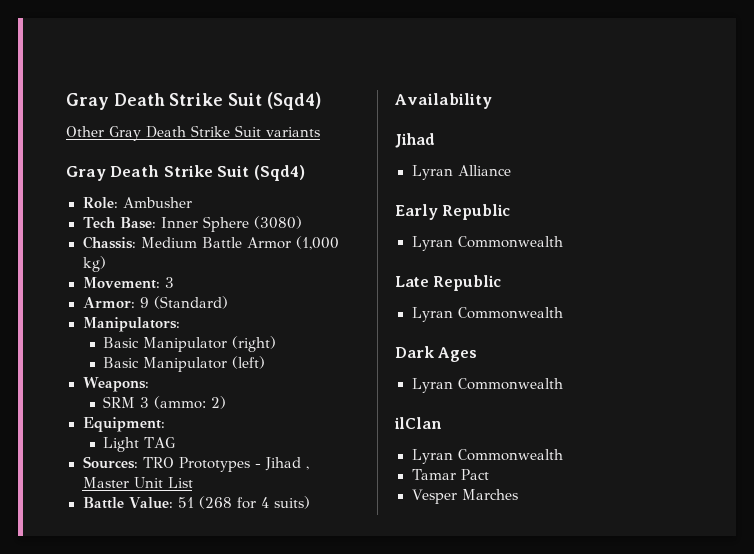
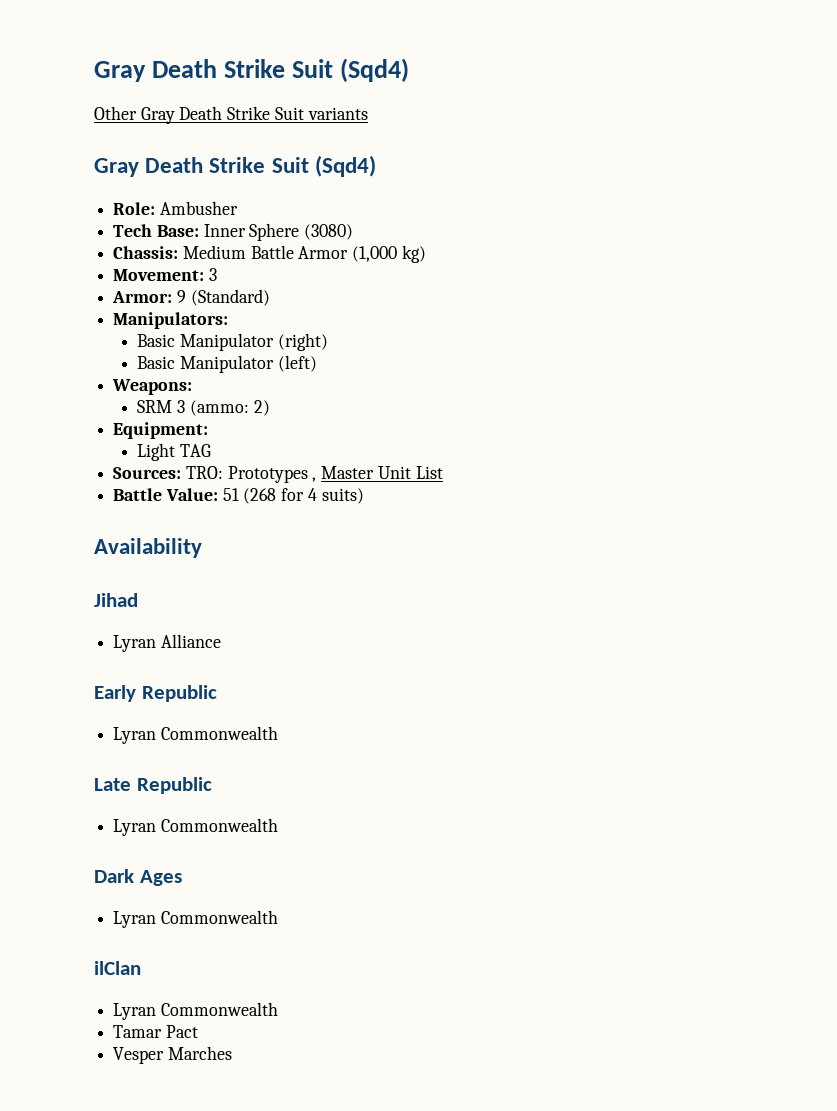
[142,457,301,472] TRO Prototypes - Jihad -> [185,466,308,483] TRO: Prototypes

